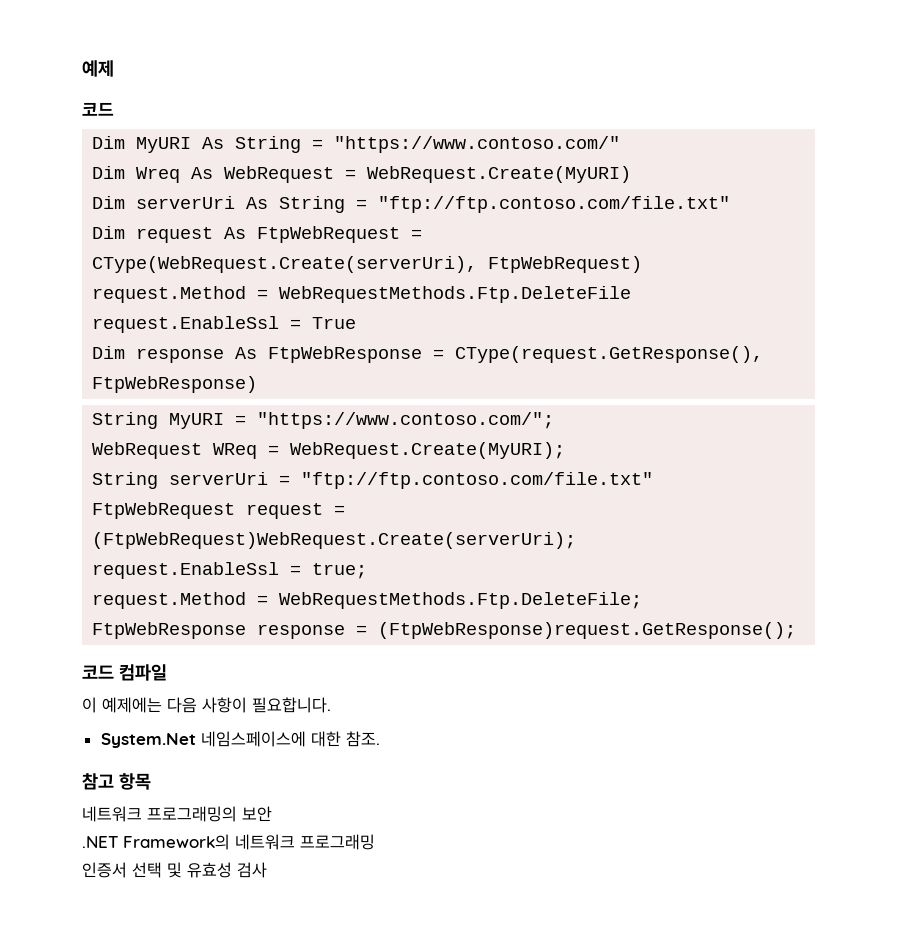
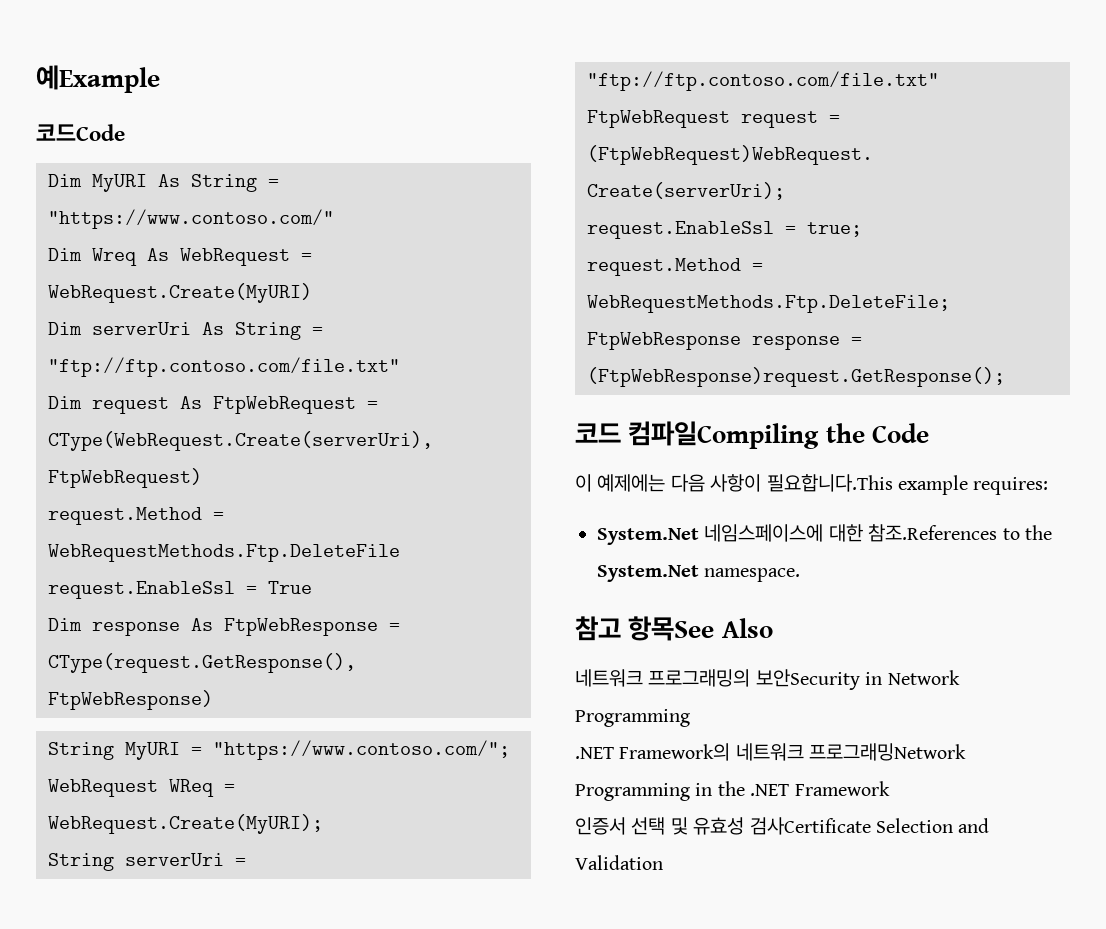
[82,60,114,77] [82,102,114,116] 예제 // 코드 -> [36,65,160,93] [36,124,125,141] 예Example // 코드Code
[119,664,167,681] 컴파일 -> [628,421,929,449] 컴파일Compiling the Code
[252,697,331,713] 필요합니다. -> [766,474,1049,495] 필요합니다.This example requires:
[345,731,380,747] 참조. -> [868,524,1052,542] [597,565,801,582] 참조.References to the System.Net namespace.
[119,773,151,790] 항목 -> [628,616,773,641] 항목See Also
[242,806,272,822] 보안 -> [755,669,960,690] [575,709,690,727] 보안Security in Network Programming
[300,834,375,850] 프로그래밍 -> [809,743,967,761] [575,781,890,801] 프로그래밍Network Programming in the .NET Framework
[237,862,267,878] 검사 -> [749,817,990,835] [575,855,663,870] 검사Certificate Selection and Validation

